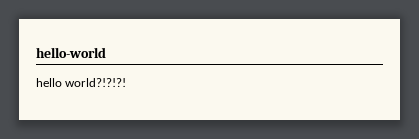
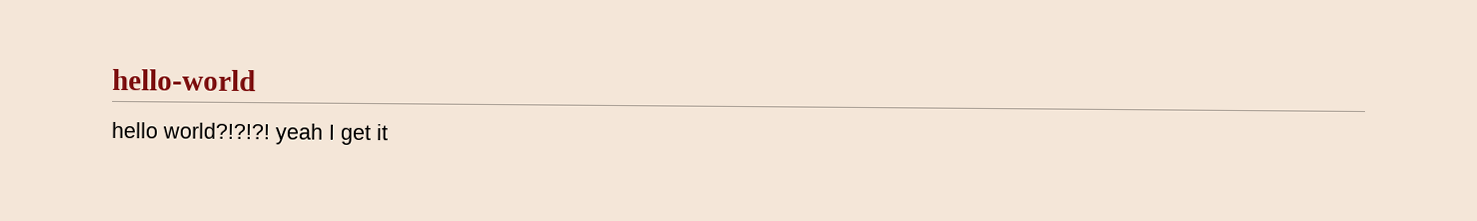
(127, 82) none -> [275,123,388,146] yeah I get it

